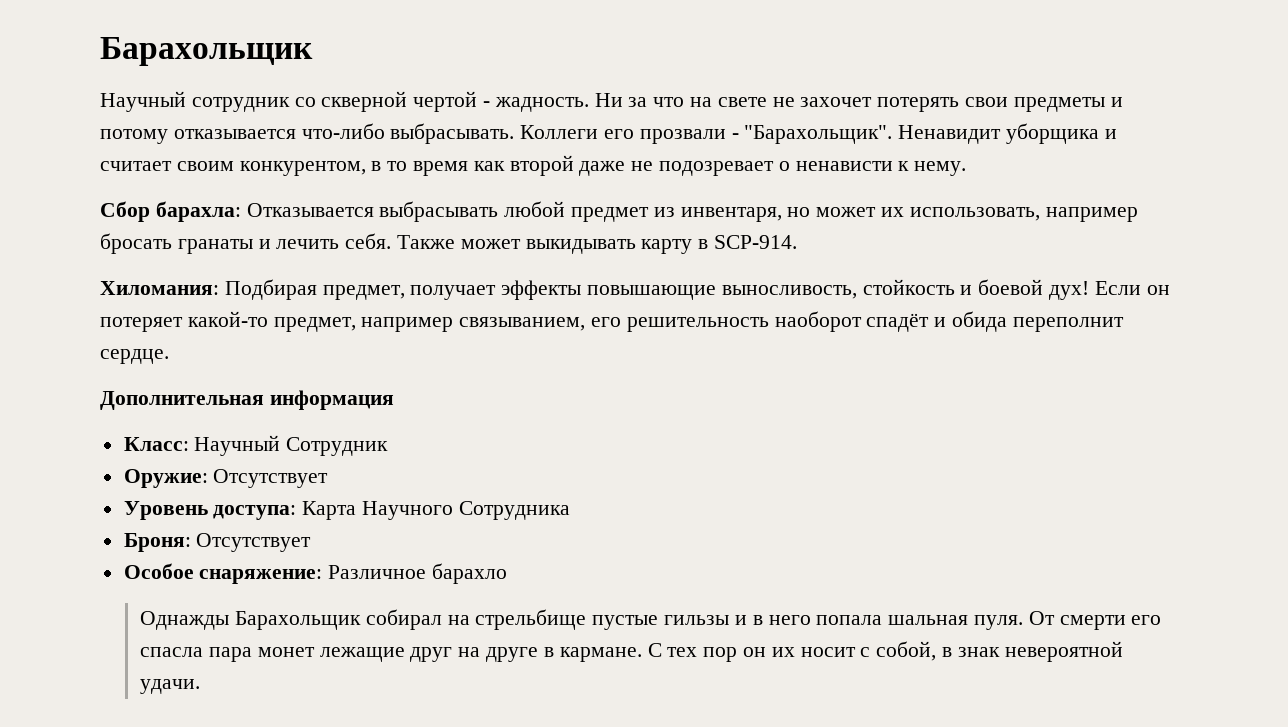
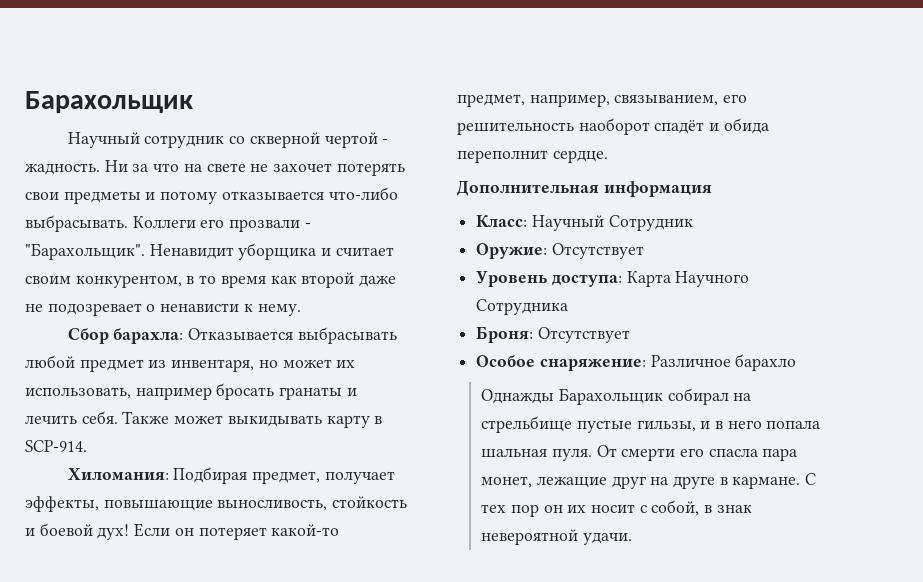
[501,280,582,300] эффекты -> [25,496,99,512] эффекты,
[361,317,454,332] например -> [529,94,610,107] например,
[664,615,730,625] гильзы -> [636,420,696,432] гильзы,
[257,647,315,657] монет -> [481,476,533,488] монет,

